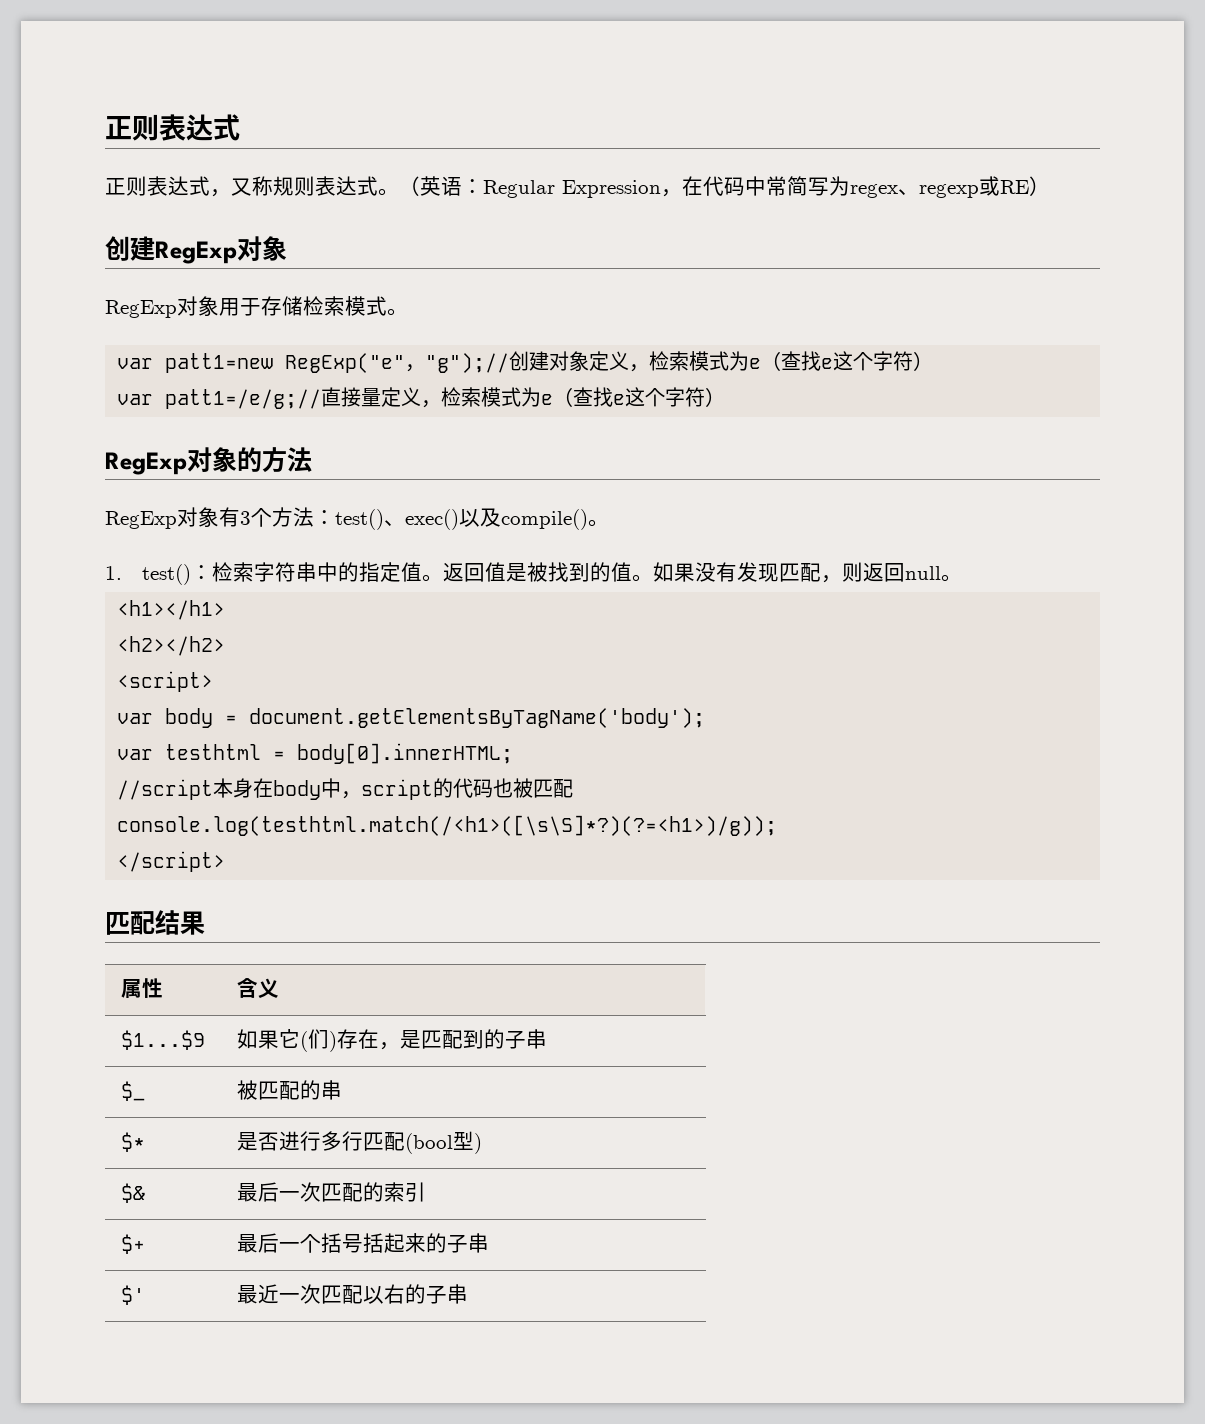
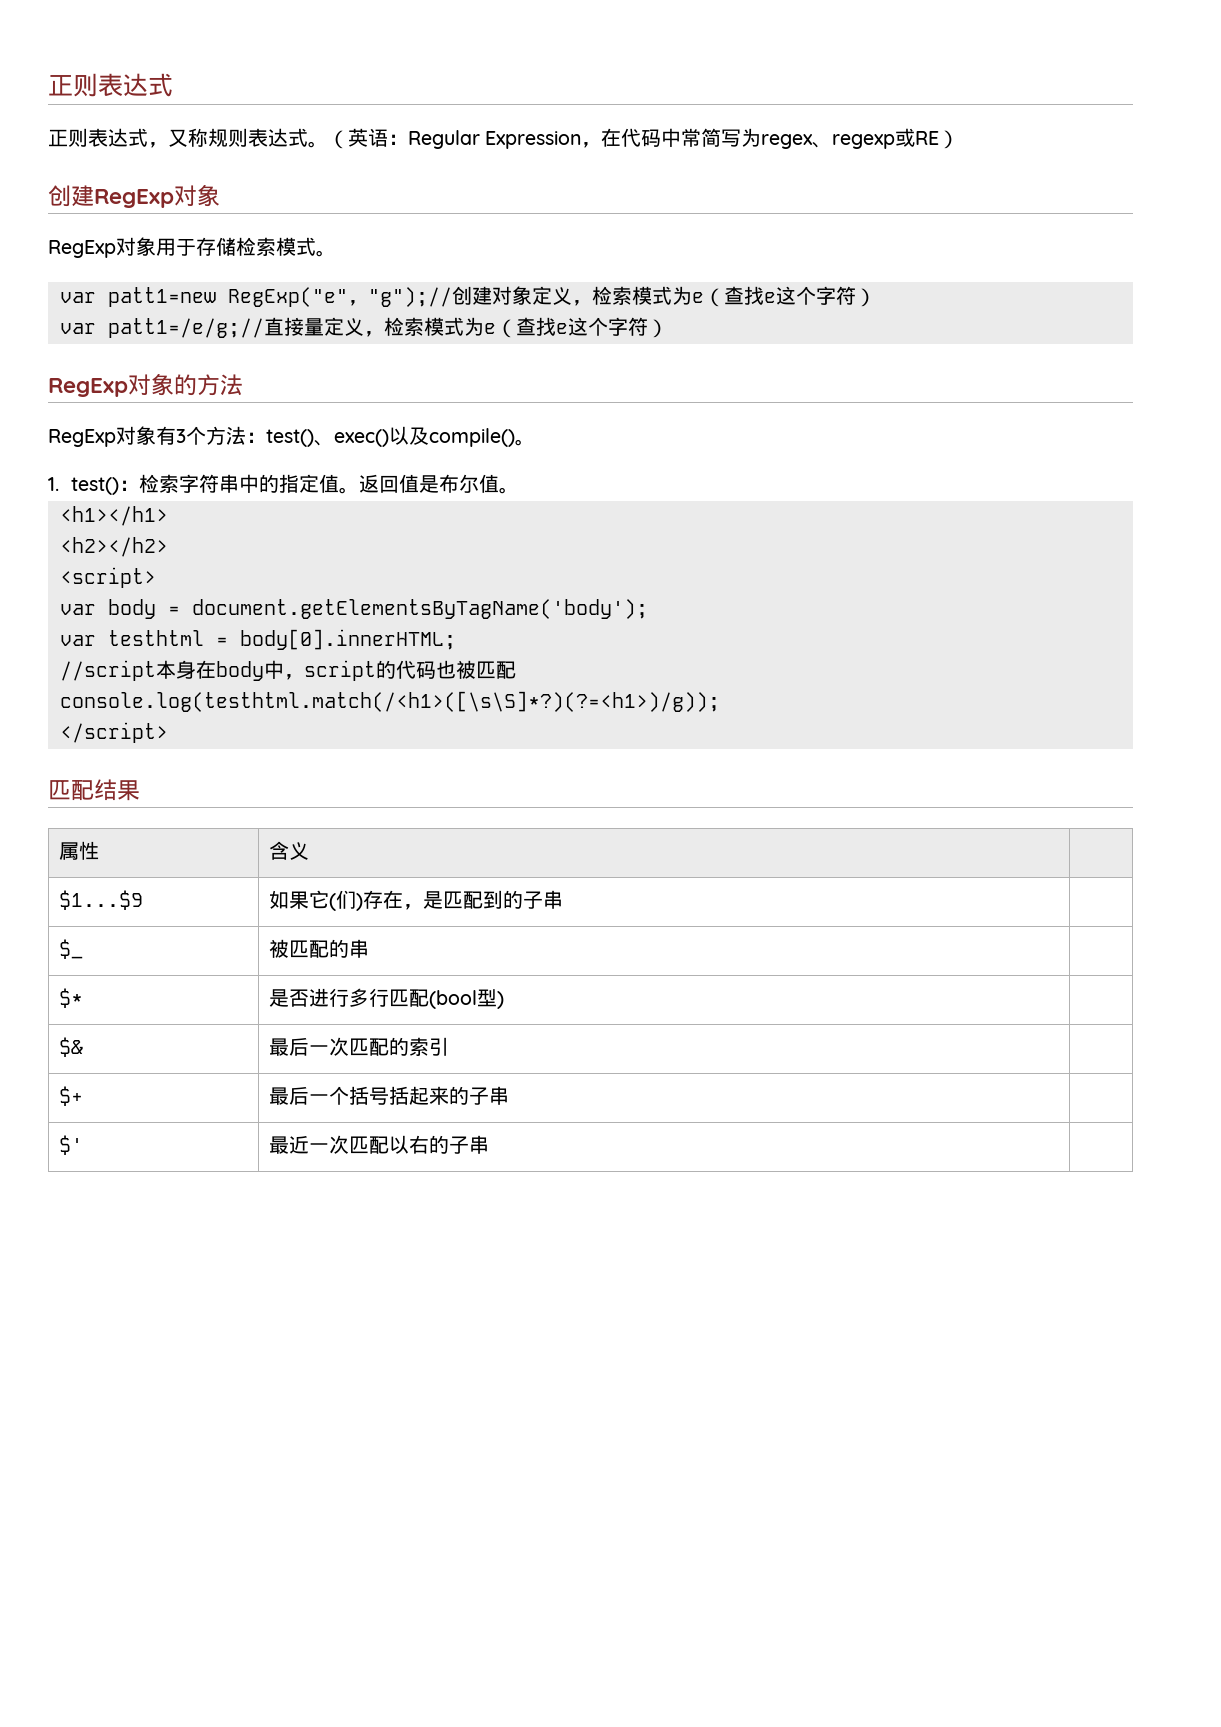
[526,562,962,583] 被找到的值。如果没有发现匹配，则返回null。 -> [439,474,520,494] 布尔值。

